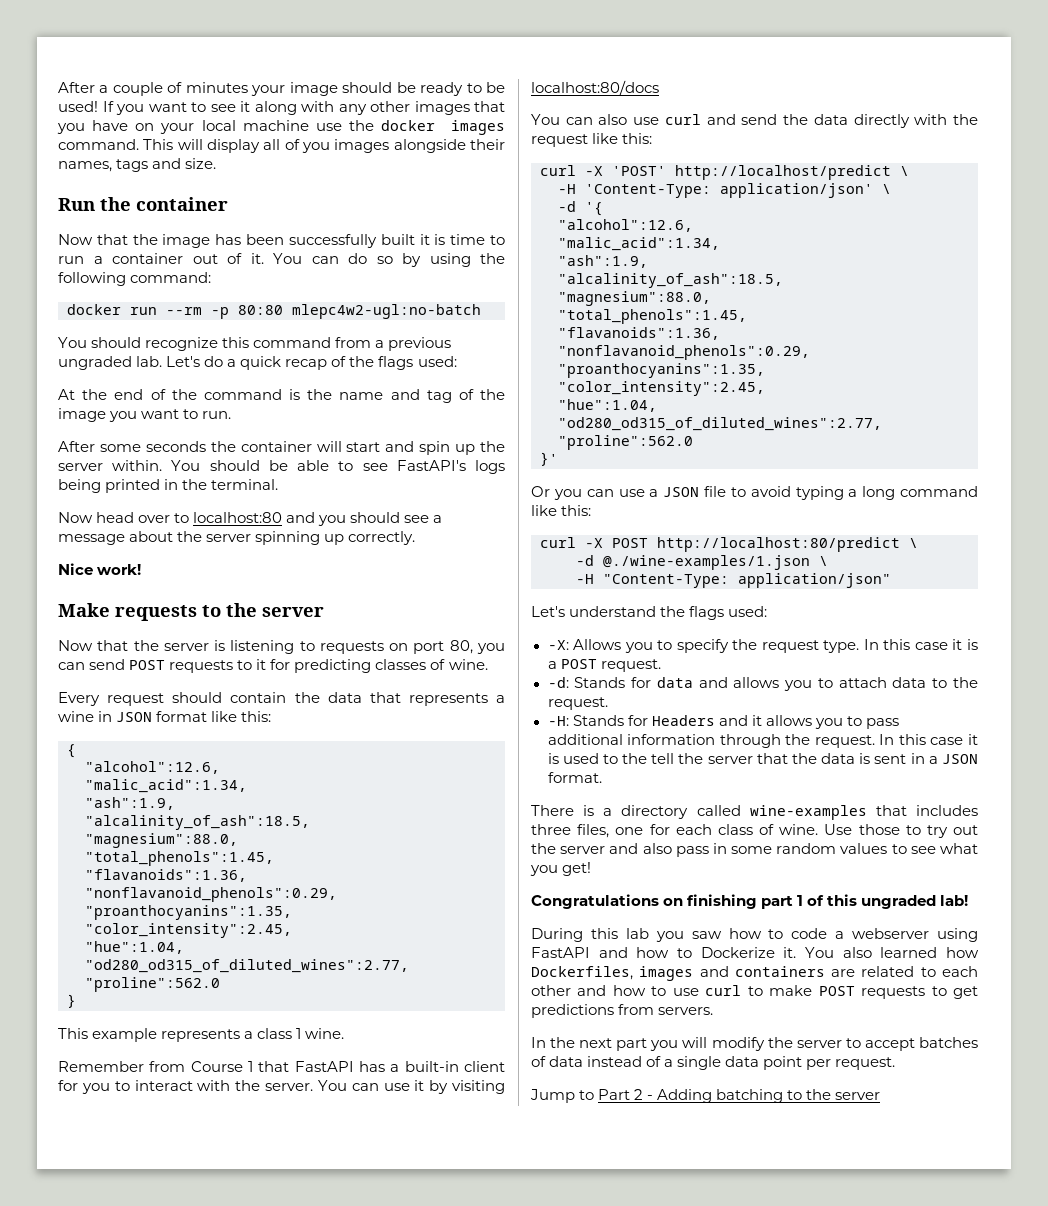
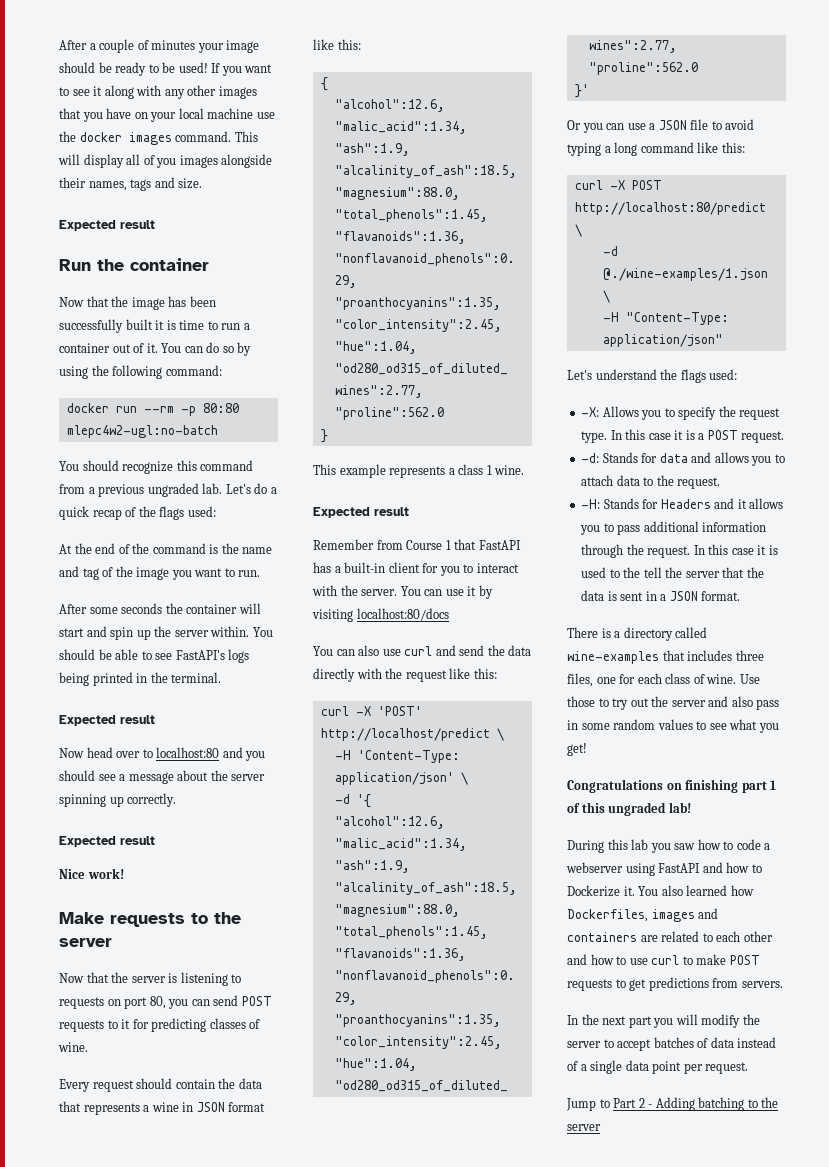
(217, 163) none -> [59,220,155,231] // Expected result
(279, 484) none -> [59,715,155,726] // Expected result
(416, 538) none -> [59,836,155,847] // Expected result
(345, 1033) none -> [313,507,409,518] // Expected result

